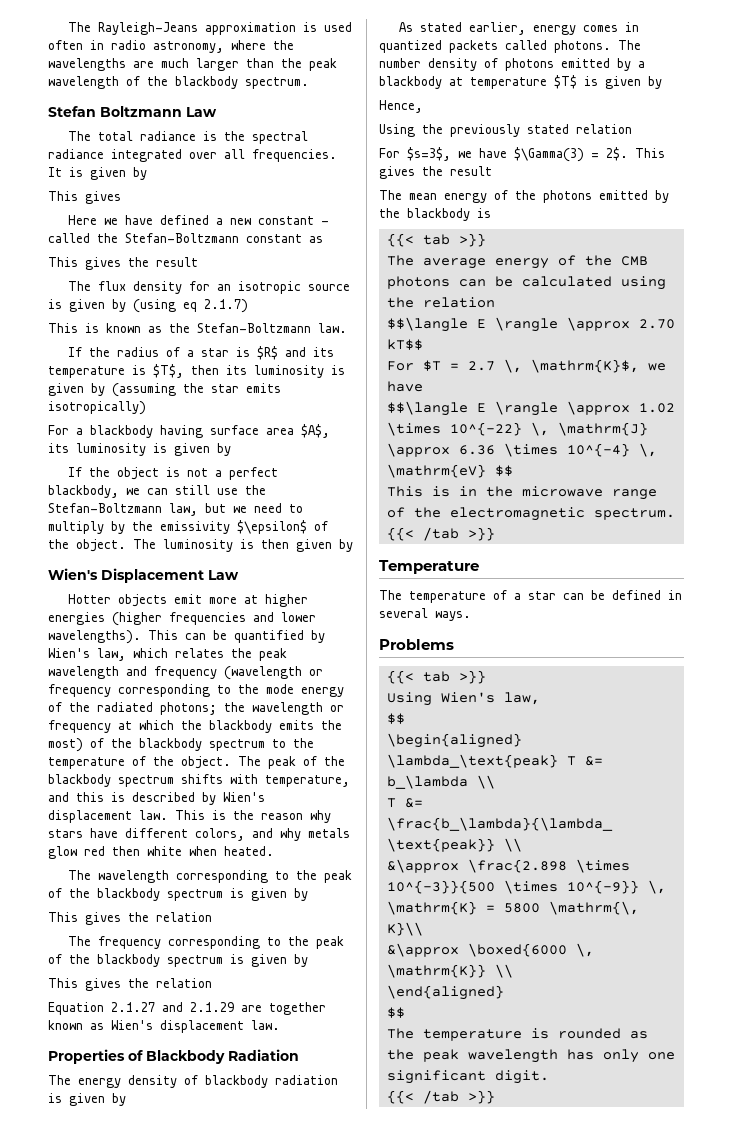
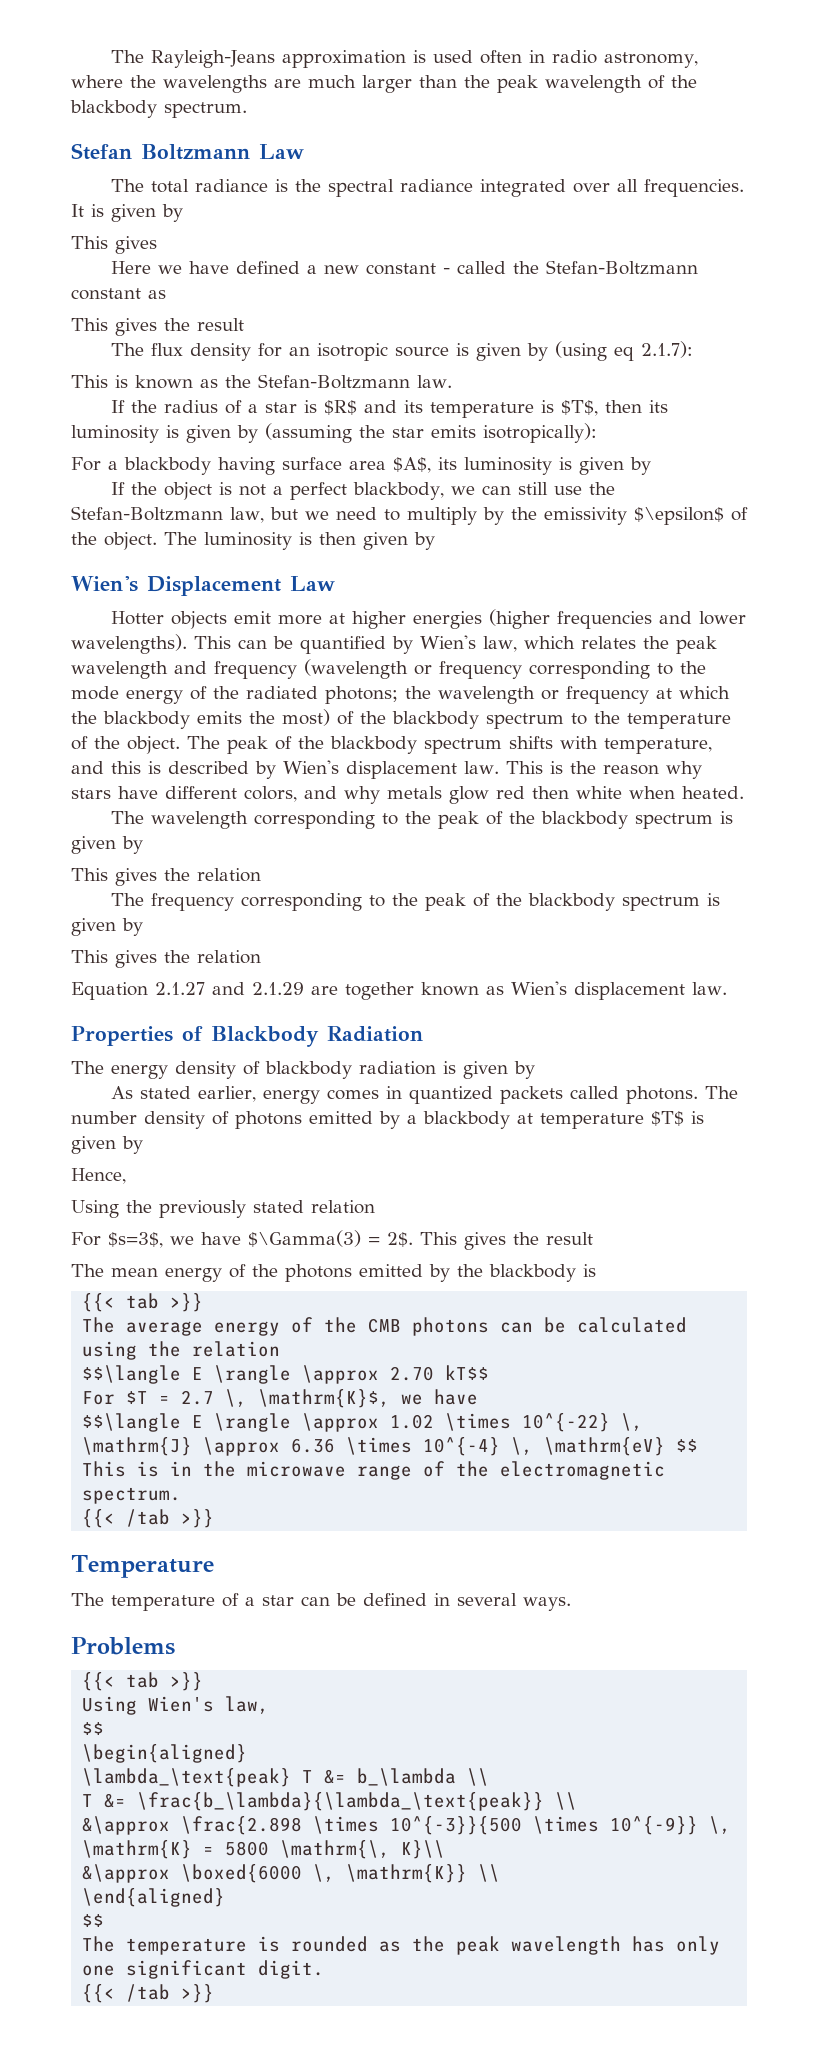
[204,299,248,313] 2.1.7) -> [640,341,693,358] 2.1.7):
[48,401,146,415] isotropically) -> [483,423,597,443] isotropically):

